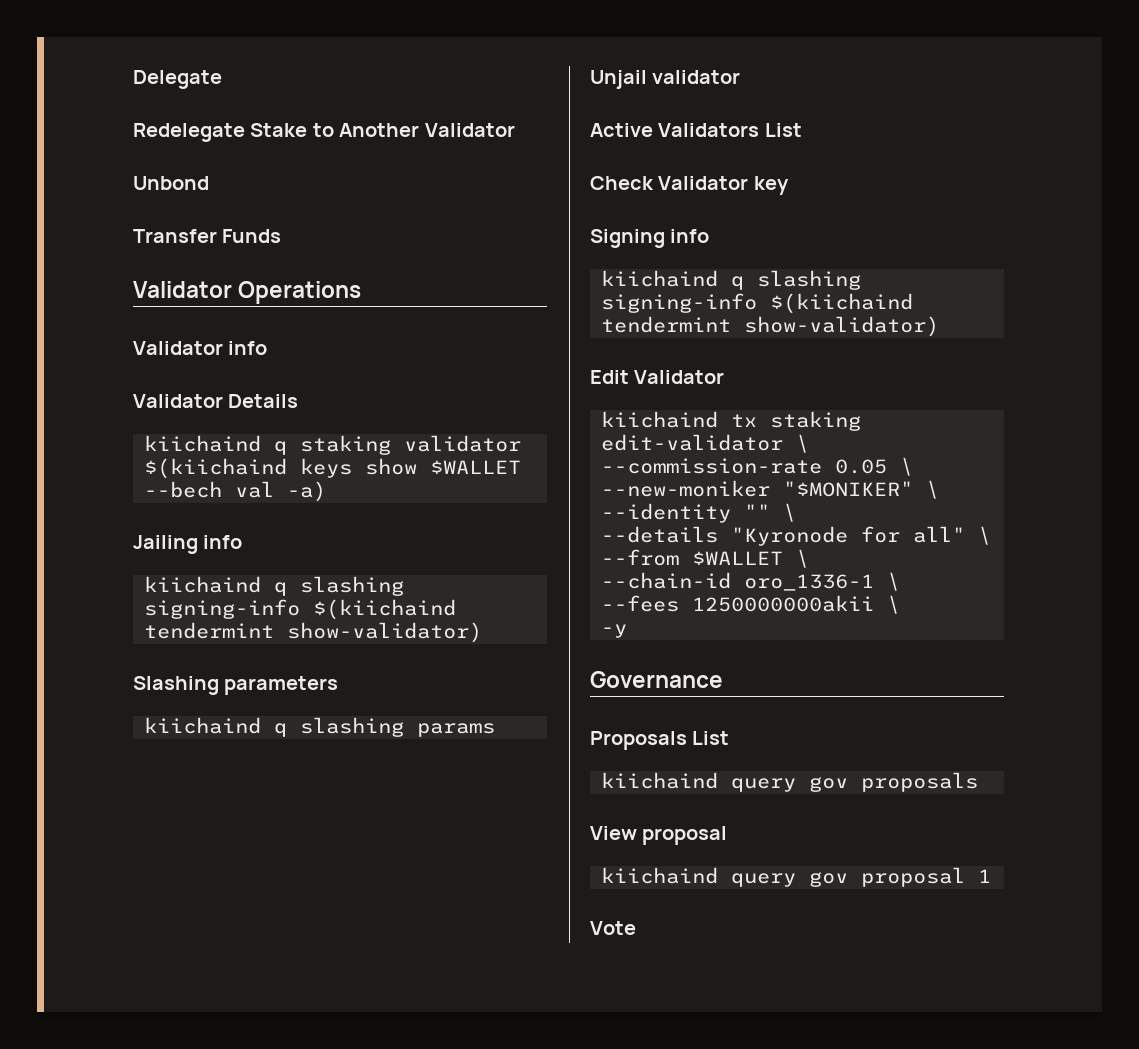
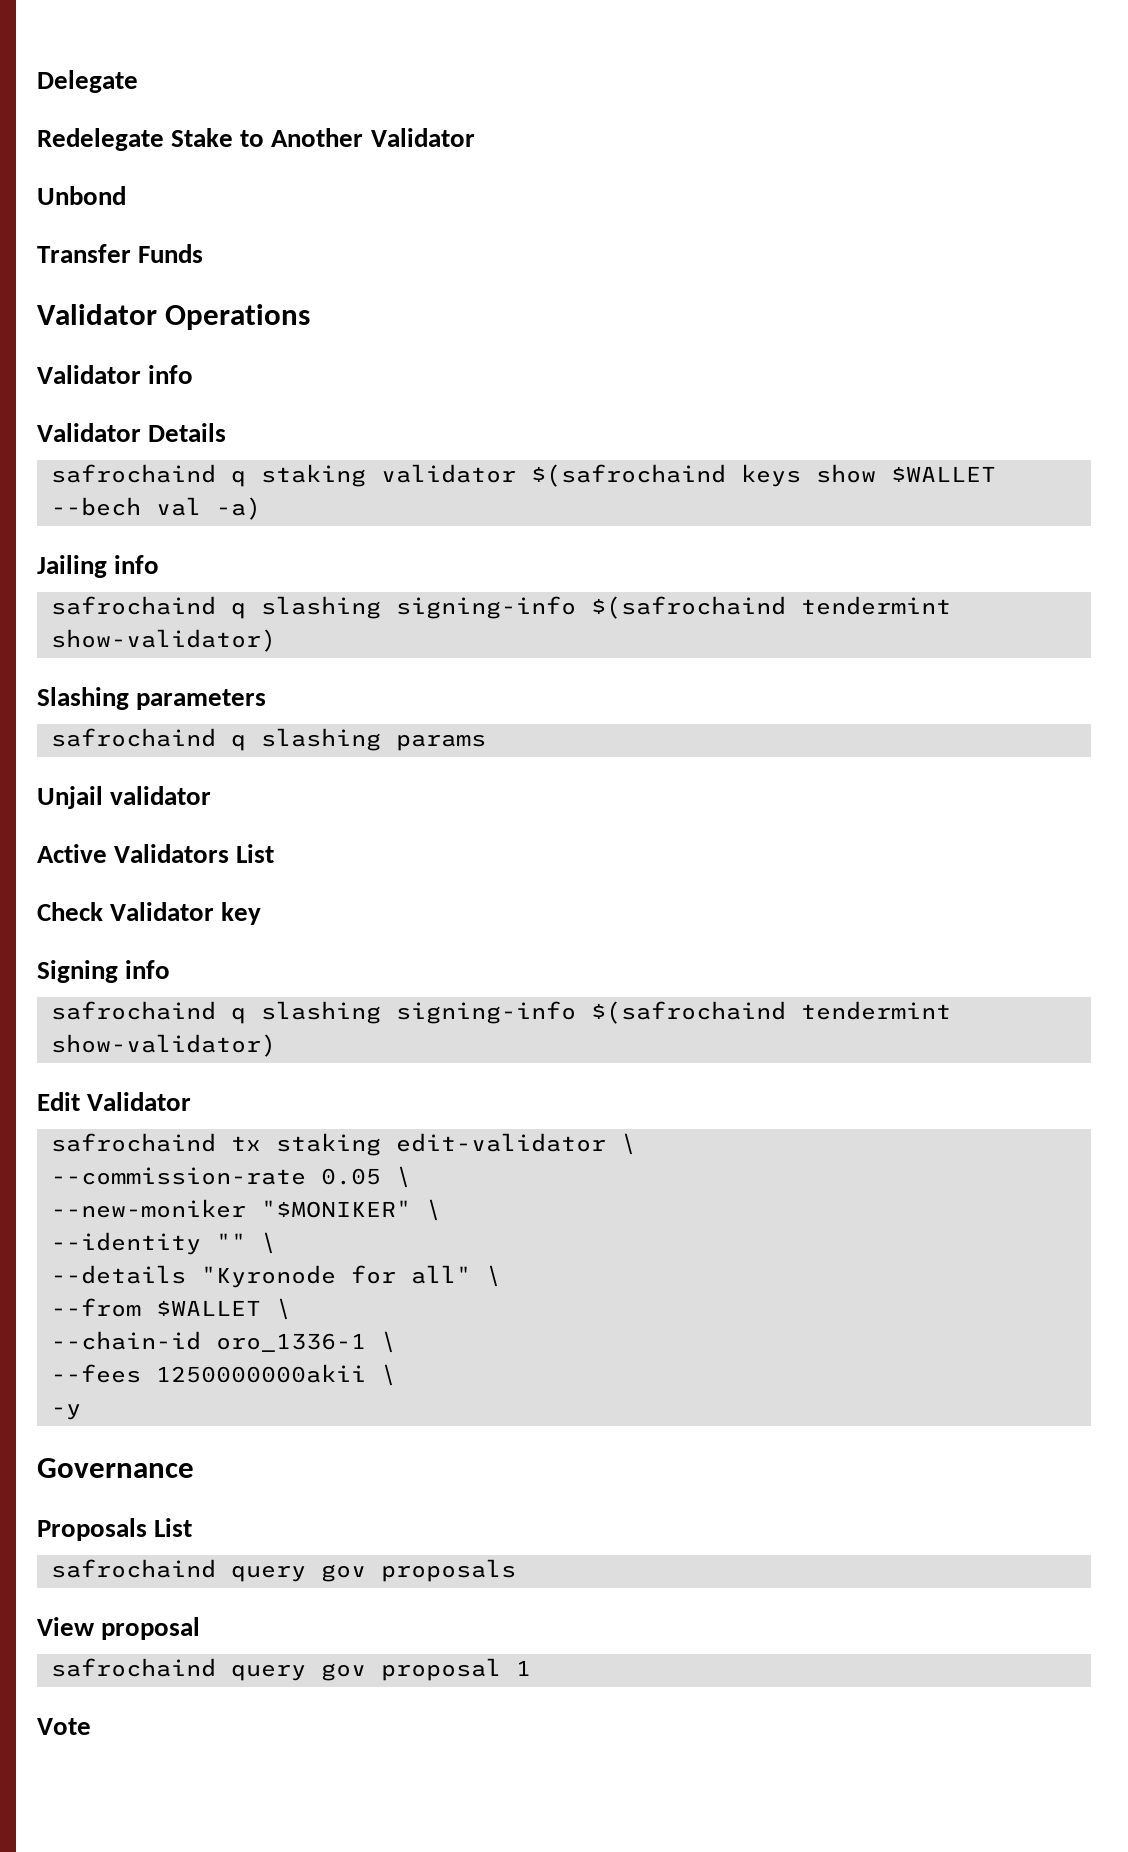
[143,435,261,452] kiichaind -> [50,464,216,483] safrochaind
[143,458,287,479] $(kiichaind -> [530,464,726,487] $(safrochaind
[143,576,404,596] [143,599,456,620] kiichaind q slashing signing-info $(kiichaind -> [50,596,786,619] safrochaind q slashing signing-info $(safrochaind
[143,717,261,734] kiichaind -> [50,728,216,747] safrochaind
[600,270,861,290] [600,293,913,314] kiichaind q slashing signing-info $(kiichaind -> [50,1001,786,1024] safrochaind q slashing signing-info $(safrochaind
[600,411,718,428] kiichaind -> [50,1133,216,1152] safrochaind
[600,772,718,789] kiichaind -> [50,1559,216,1578] safrochaind
[600,867,718,884] kiichaind -> [50,1658,216,1677] safrochaind

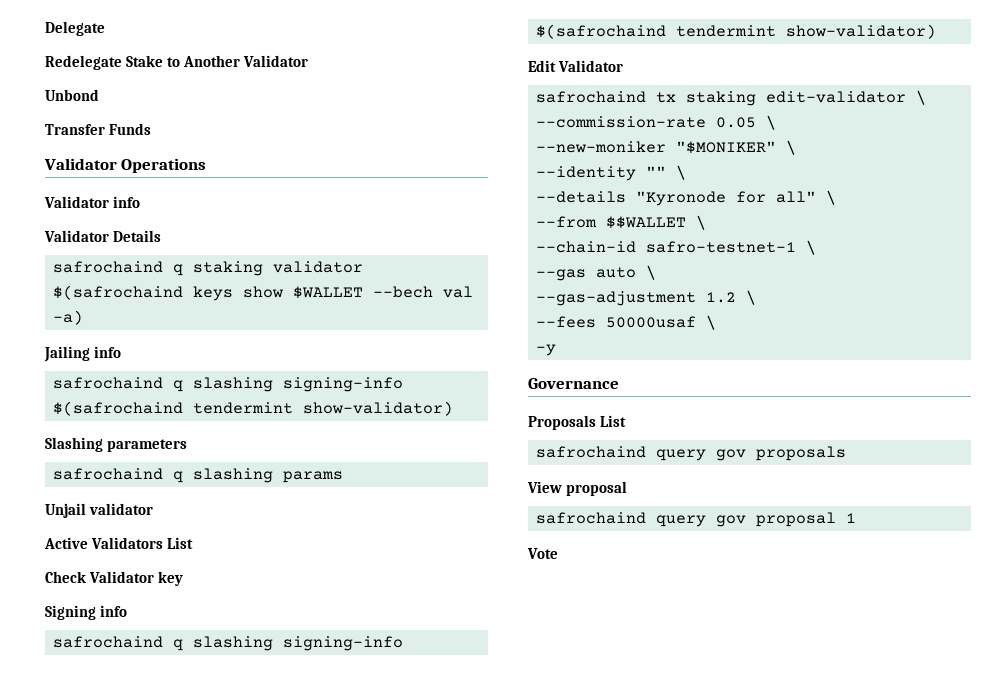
[155,1300,261,1316] $WALLET -> [606,216,687,229] $$WALLET
[215,1333,366,1352] oro_1336-1 -> [646,240,817,255] [536,265,657,281] [536,291,737,306] safro-testnet-1 \ // --gas auto \ // --gas-adjustment 1.2
[155,1364,366,1383] 1250000000akii -> [606,316,697,328] 50000usaf

